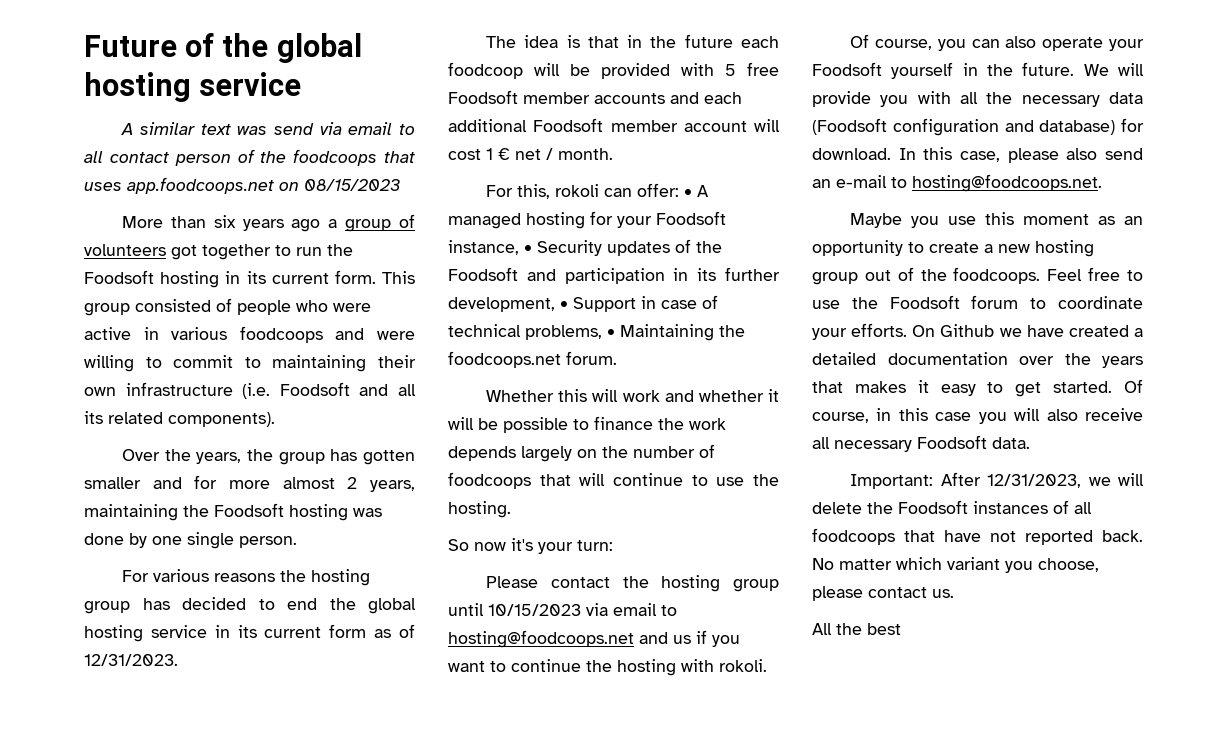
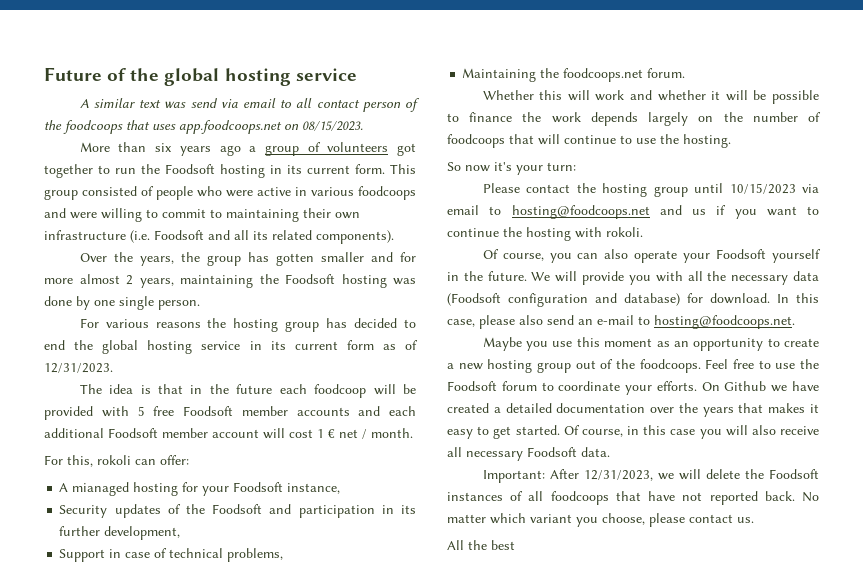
[304,179,400,191] 08/15/2023 -> [302,121,363,131] 08/15/2023.
[684,185,710,197] [448,213,521,229] • A managed -> [59,482,130,496] // A mianaged
[524,245,532,253] • -> (341, 488) //
[560,301,568,309] • -> (181, 533) //
[607,329,615,337] • -> (284, 555) //

